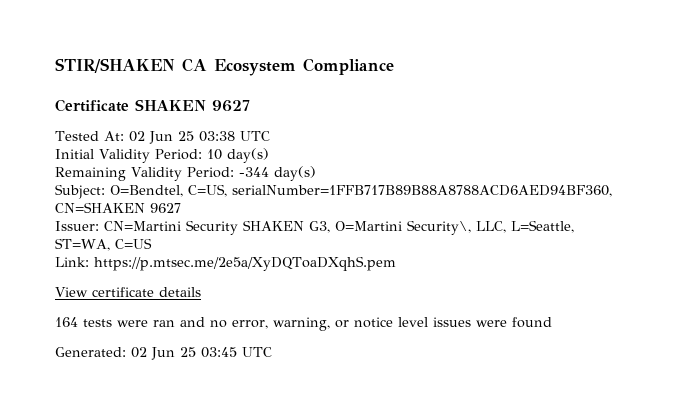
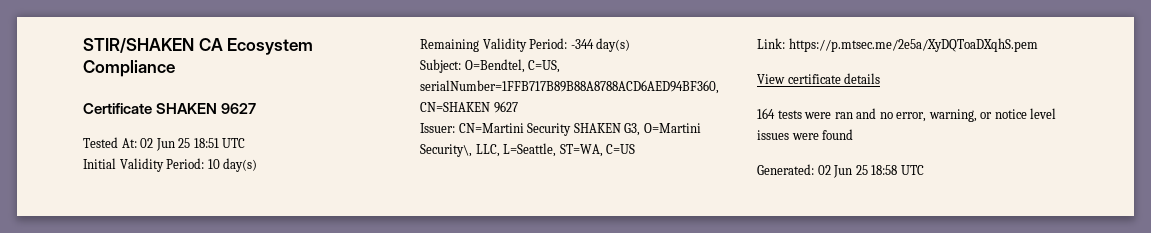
[198,131,235,142] 03:38 -> [193,138,219,148] 18:51
[201,347,237,358] 03:45 -> [871,165,898,175] 18:58

